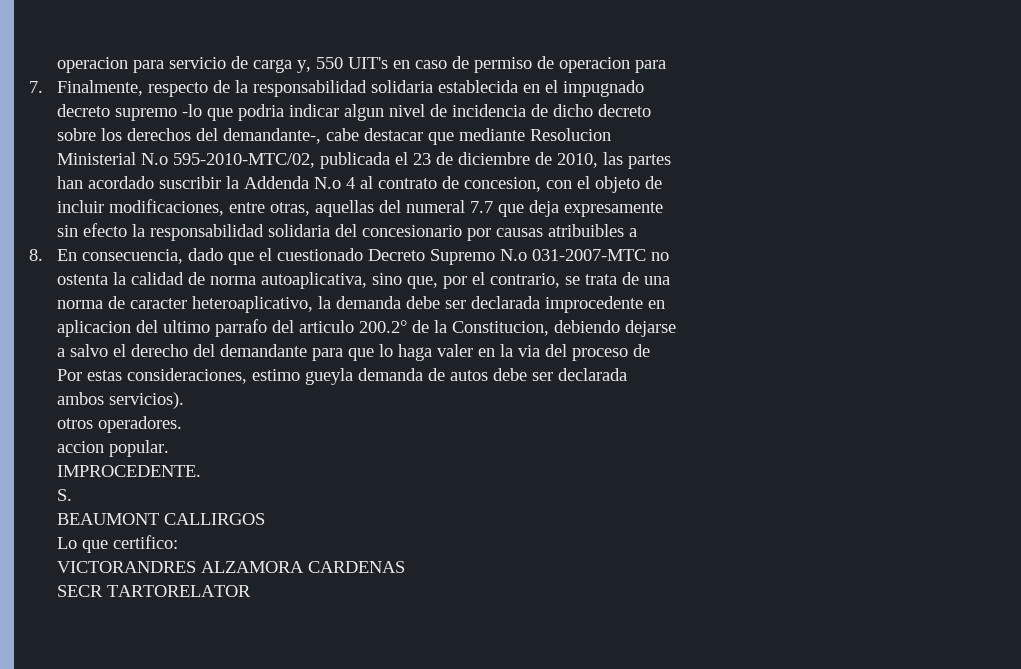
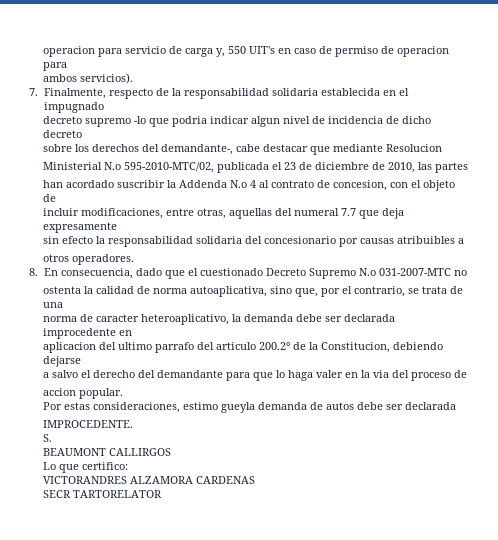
(666, 66) none -> [43,73,134,84] // ambos servicios).
(637, 232) none -> [43,254,135,265] // otros operadores.
(650, 350) none -> [43,388,124,399] // accion popular.
[56,392,184,409] [56,416,182,433] [56,440,169,457] // ambos servicios). // otros operadores. // accion popular. -> (457, 406) none

